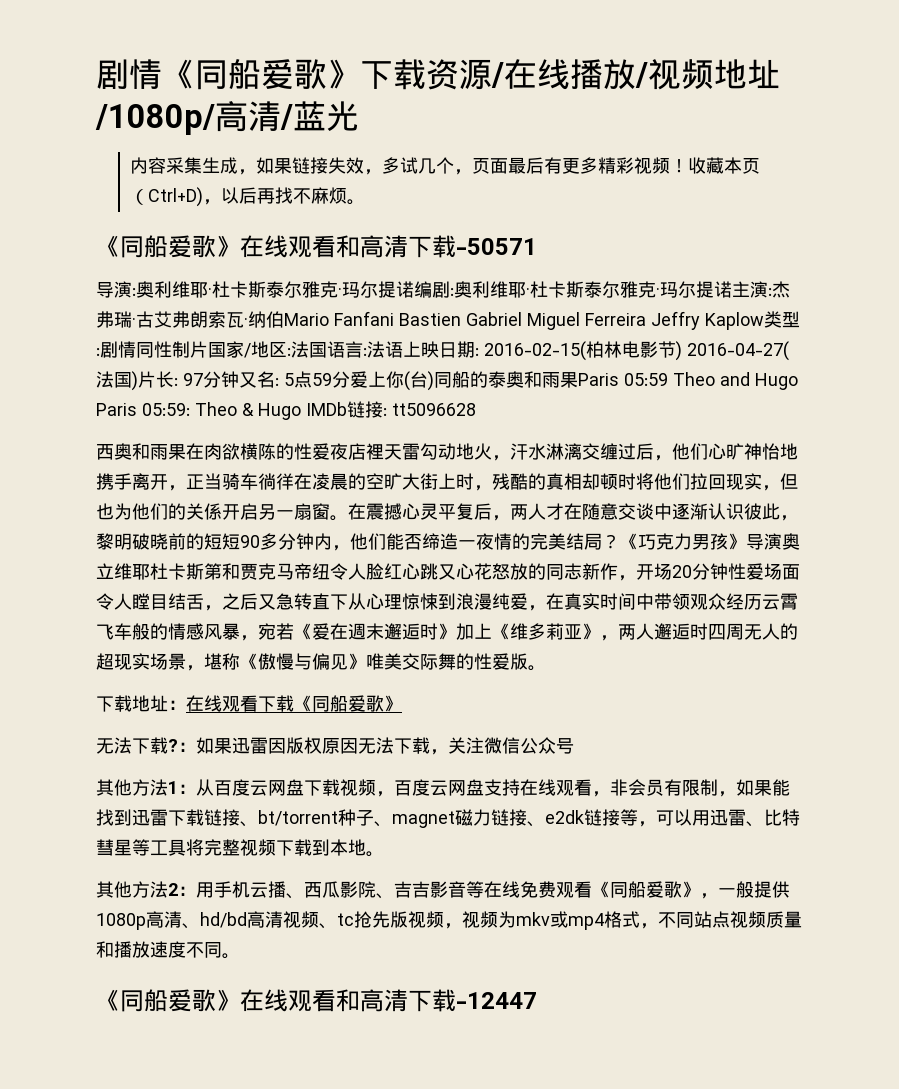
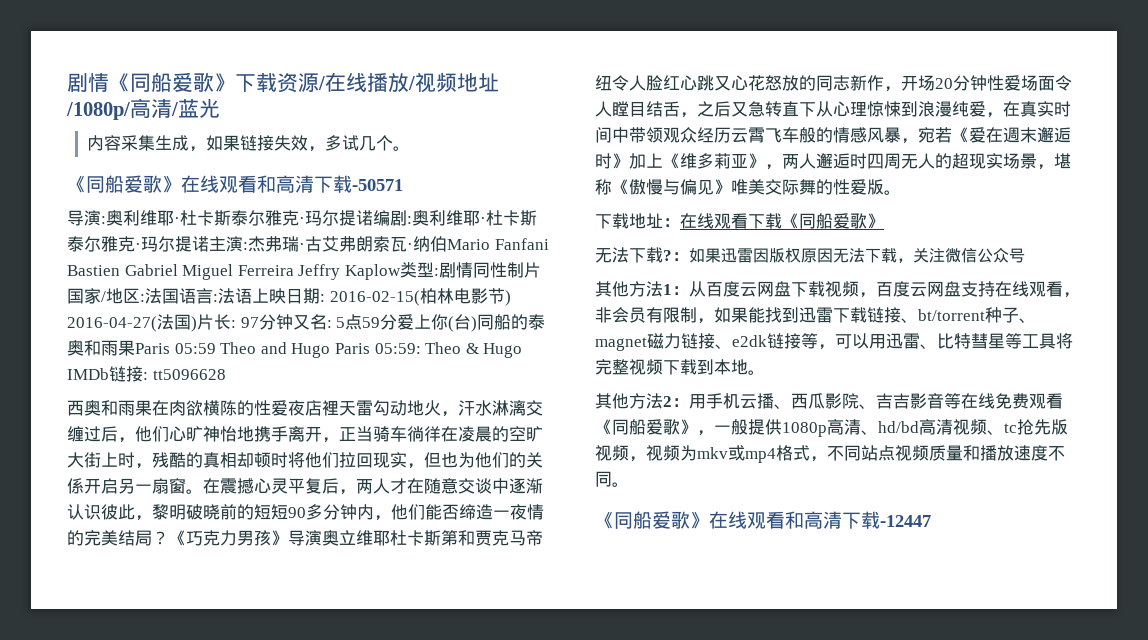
[454,157,761,175] [130,187,348,207] ，页面最后有更多精彩视频！收藏本页（Ctrl+D)，以后再找不麻烦 -> (394, 143) none

